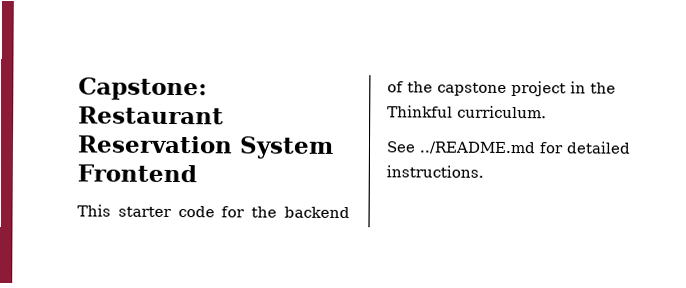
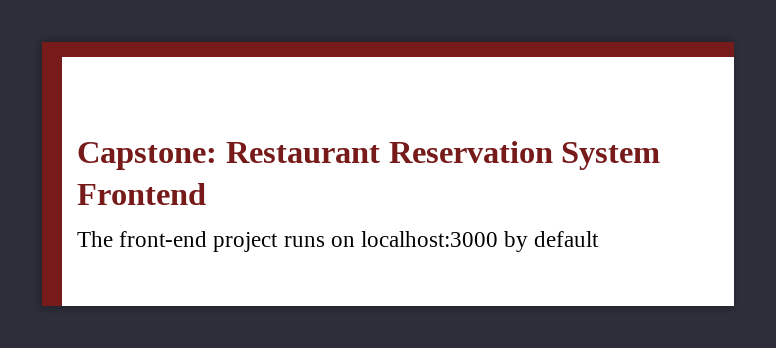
[77,204,350,219] [387,80,616,97] [387,105,547,119] [386,141,631,155] [386,165,484,178] This starter code for the backend of the capstone project in the Thinkful curriculum. // See ../README.md for detailed instructions. -> [77,231,600,252] The front-end project runs on localhost:3000 by default

